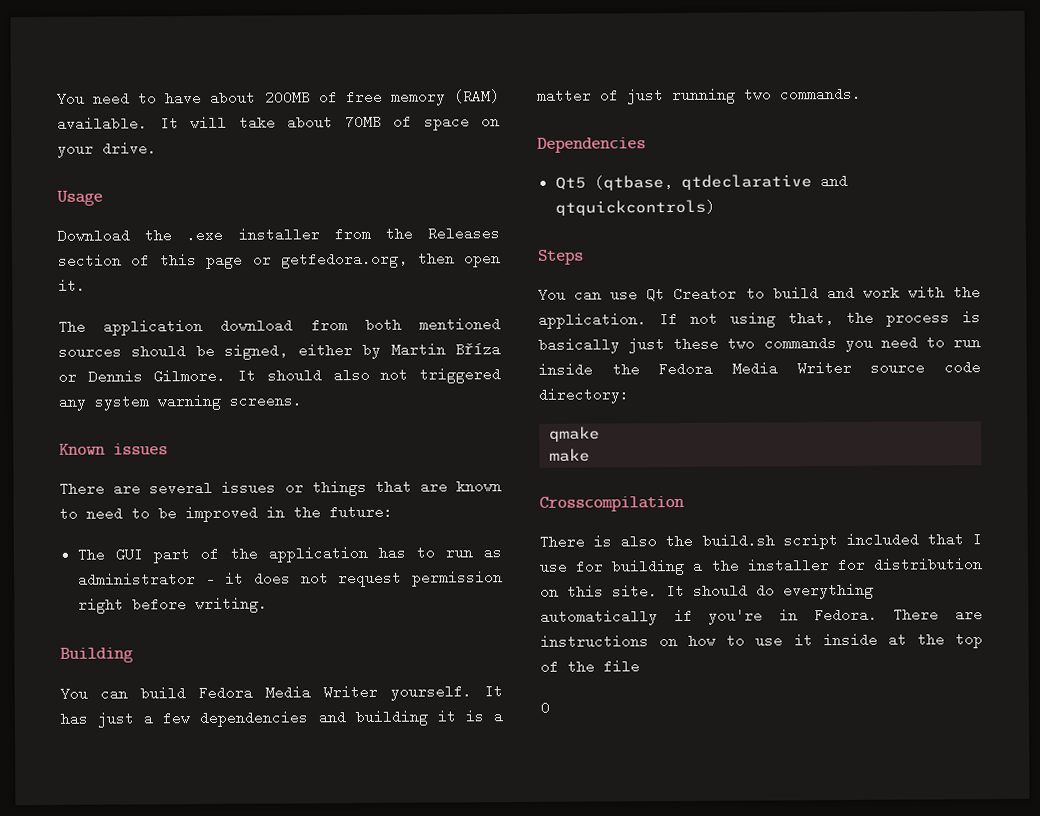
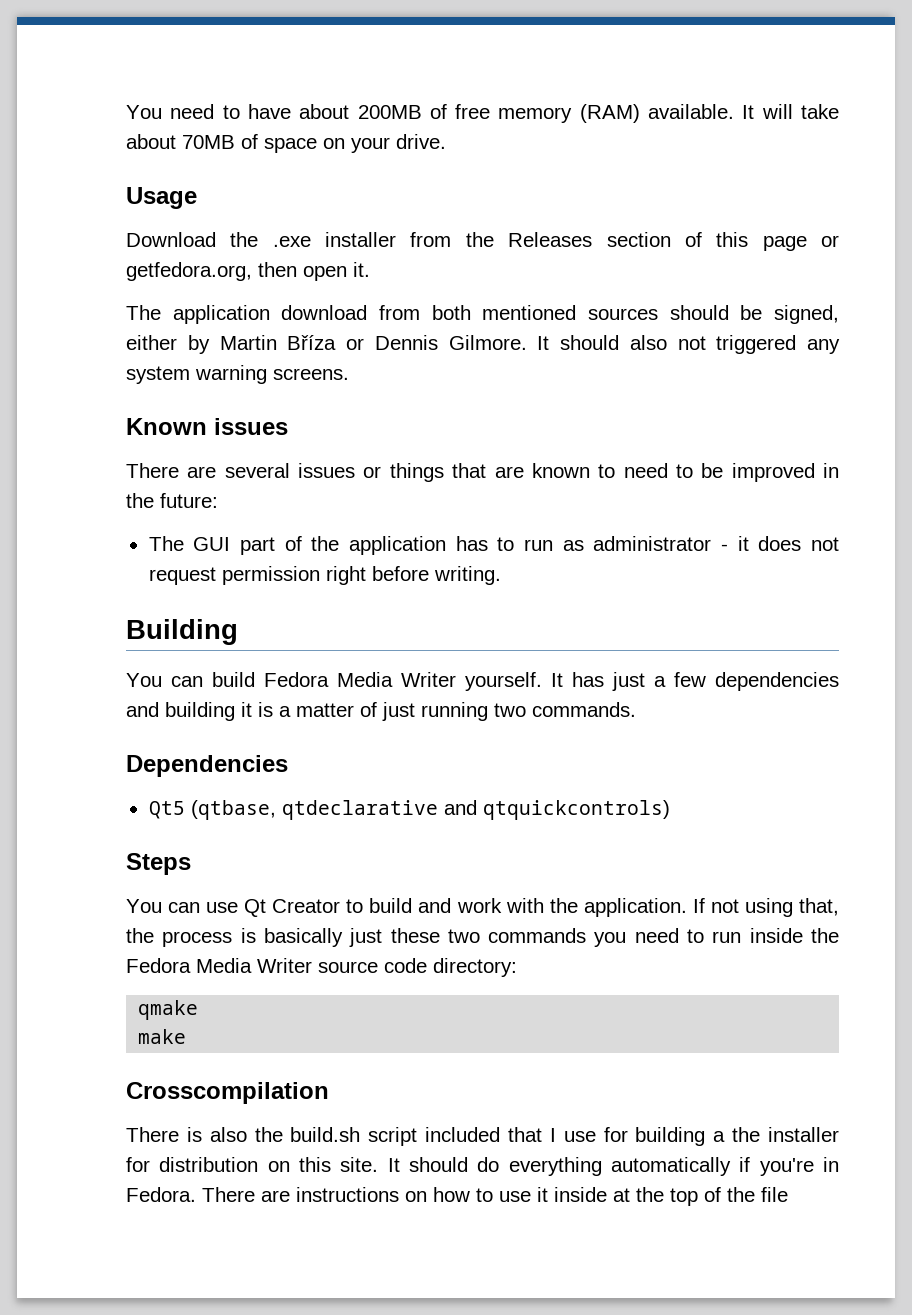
[540,700,550,715] // 0 -> (788, 1194) none

